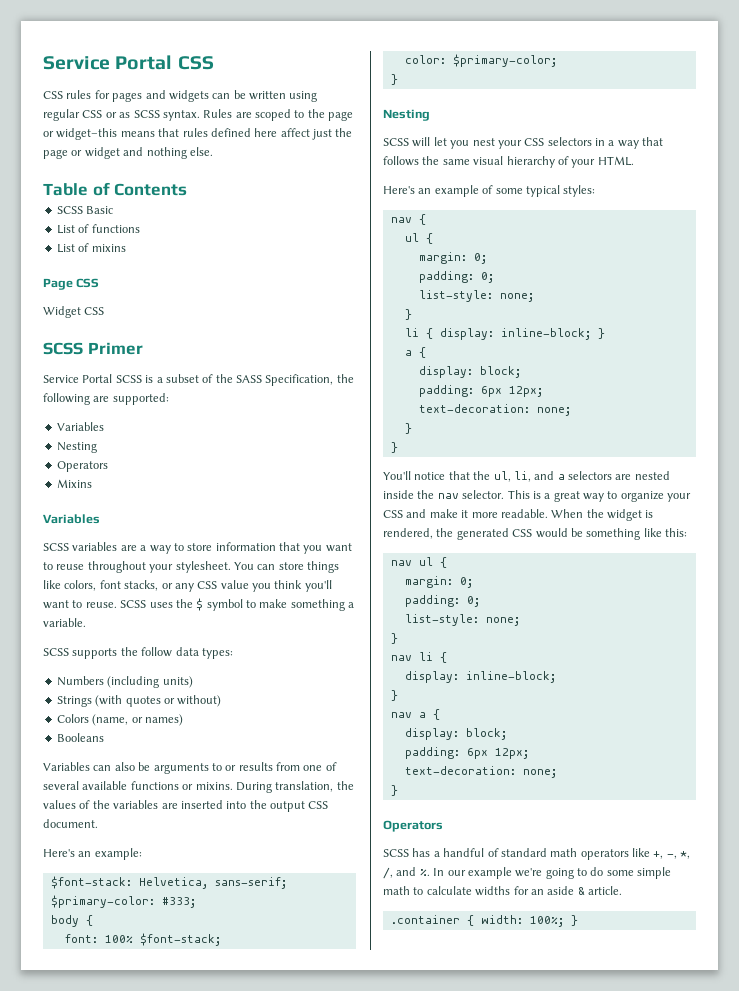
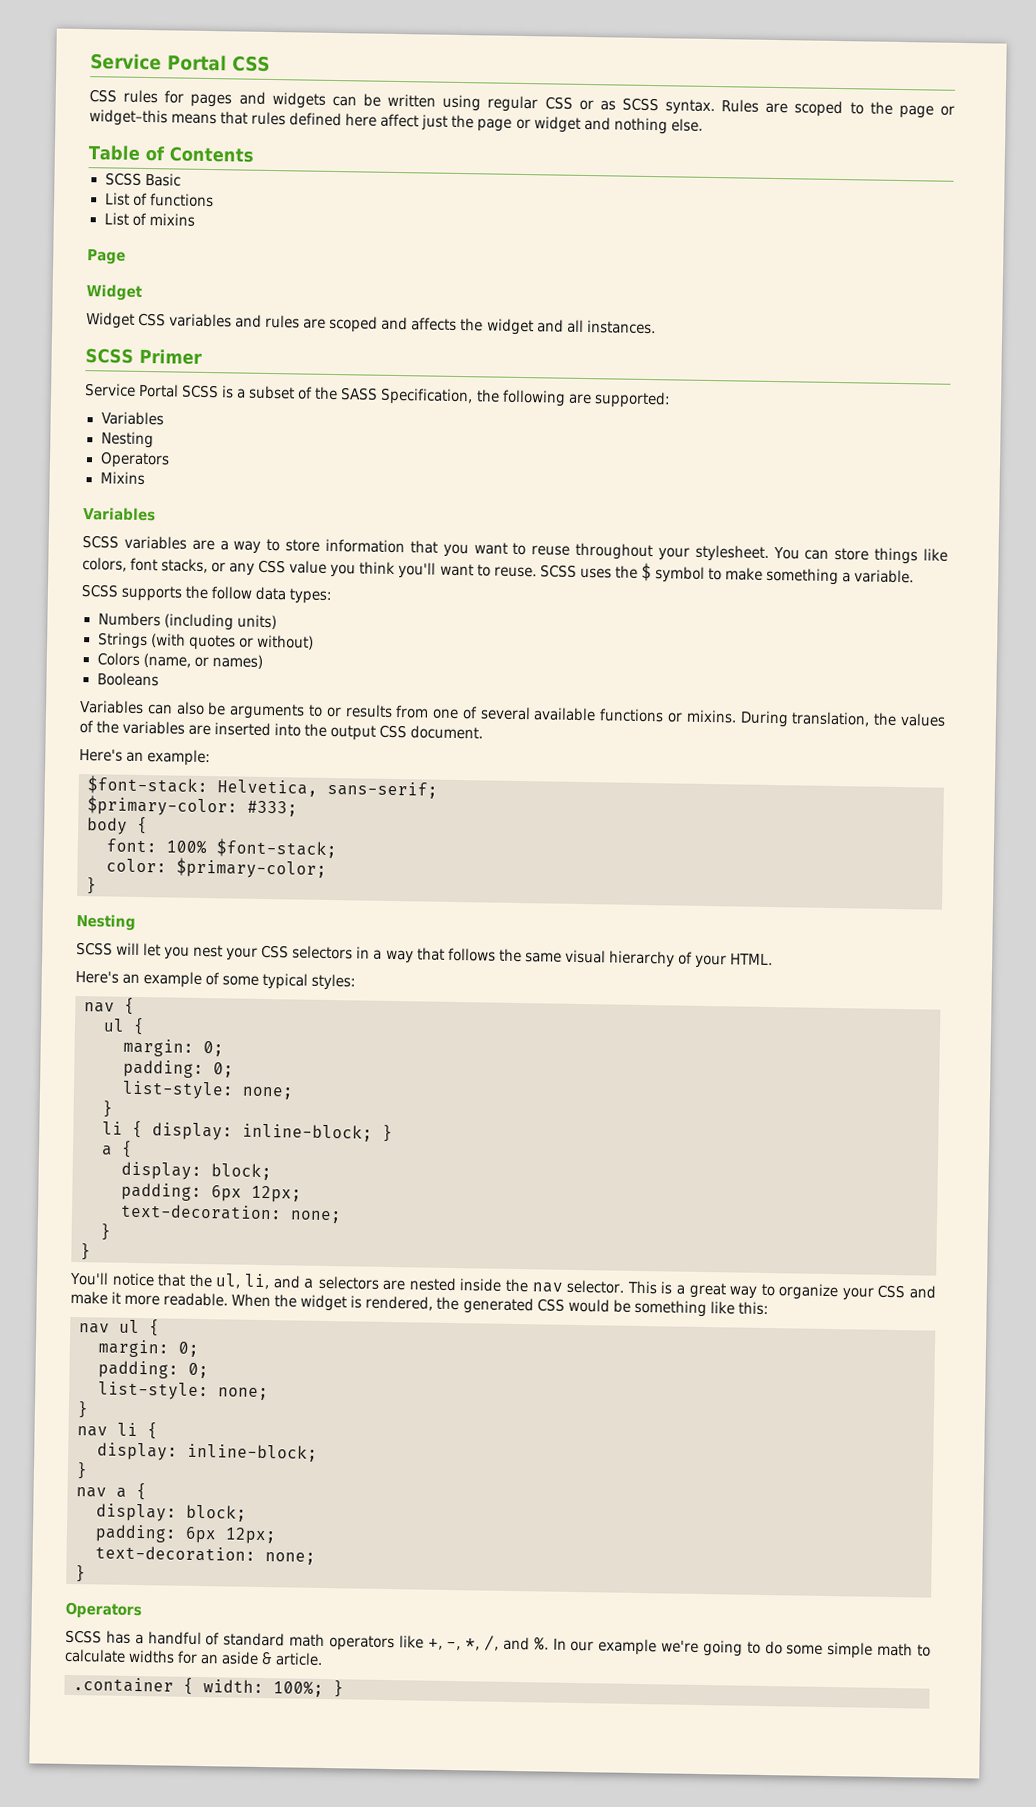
[76,278,100,288] CSS -> [86,284,143,301] // Widget
(105, 311) none -> [169,313,656,336] variables and rules are scoped and affects the widget and all instances.

